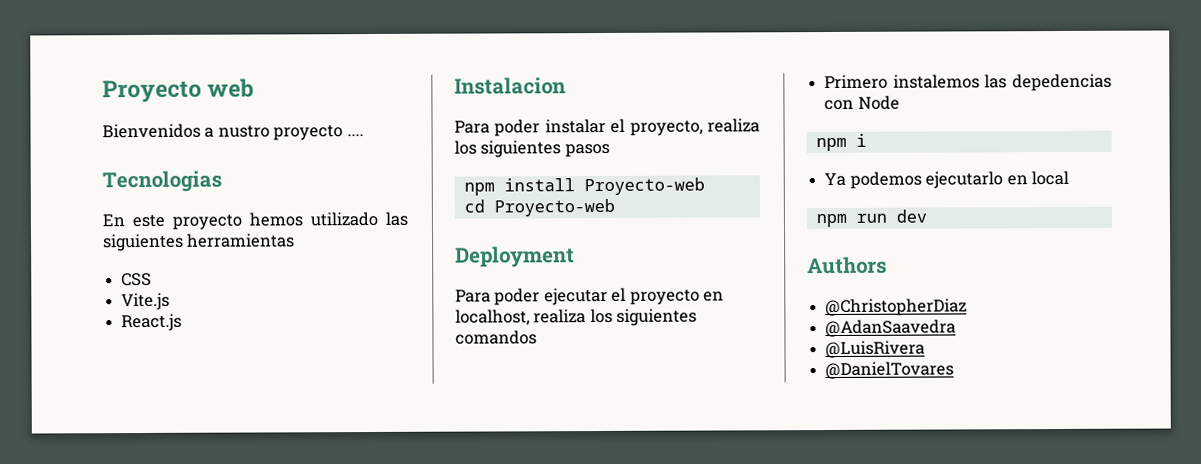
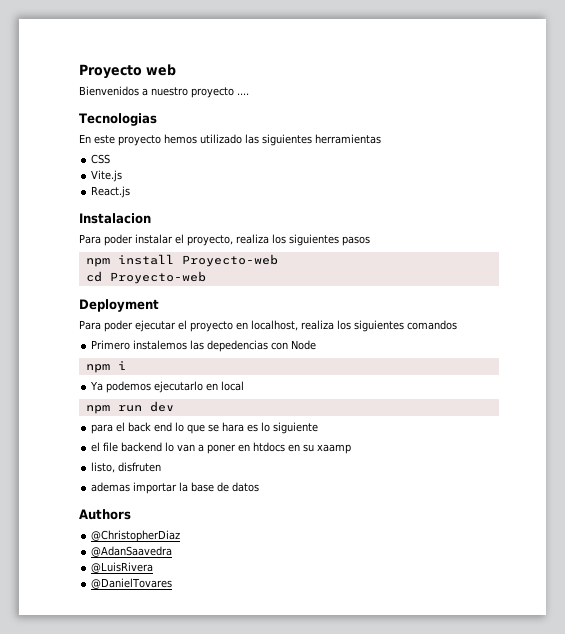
[217,125,270,138] nustro -> [151,87,188,96] nuestro
(927, 216) none -> [91,422,319,434] [91,442,352,454] [91,462,162,473] [91,482,260,494] // para el back end lo que se hara es lo siguiente // el file backend lo van a poner en htdocs en su xaamp // listo, disfruten // ademas importar la base de datos

